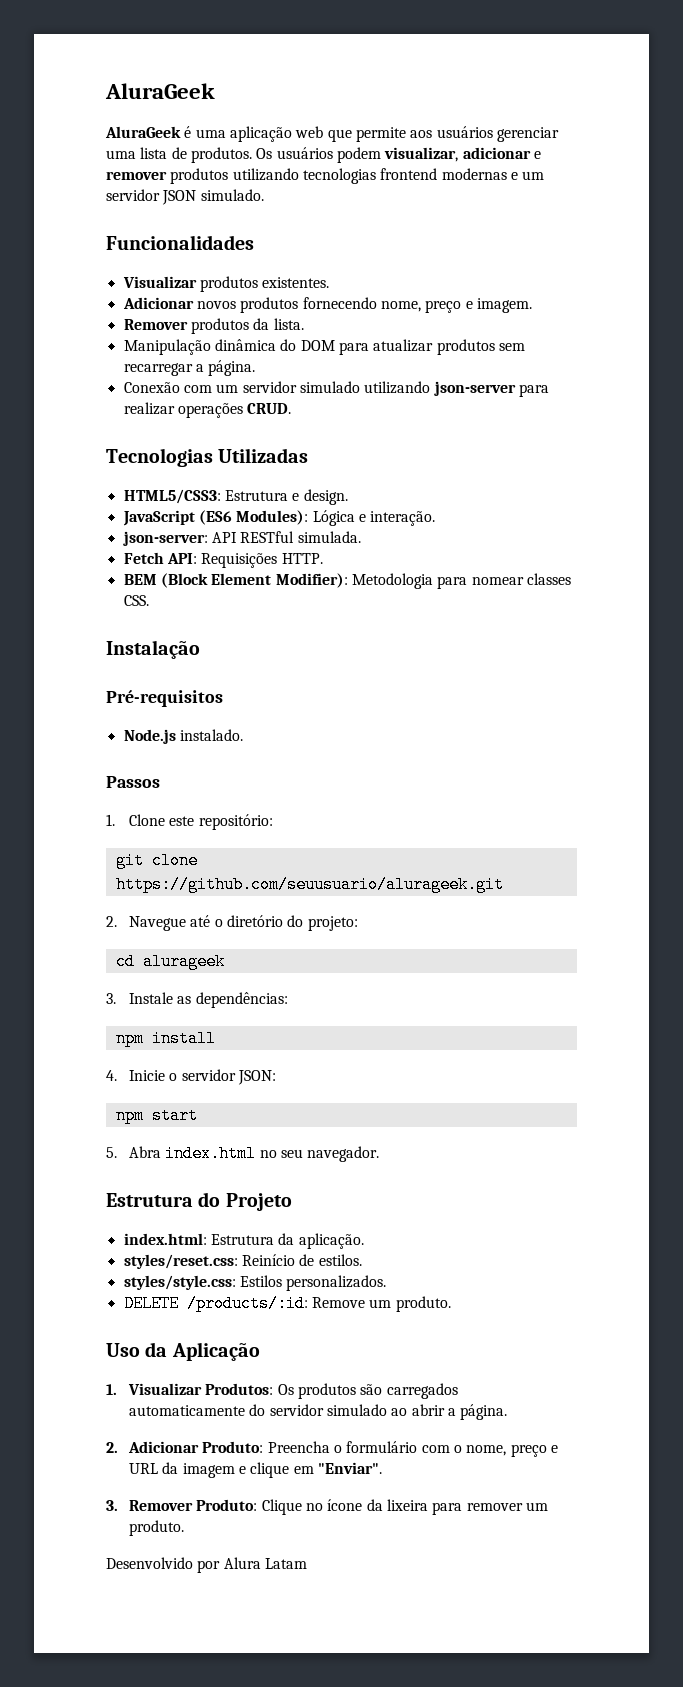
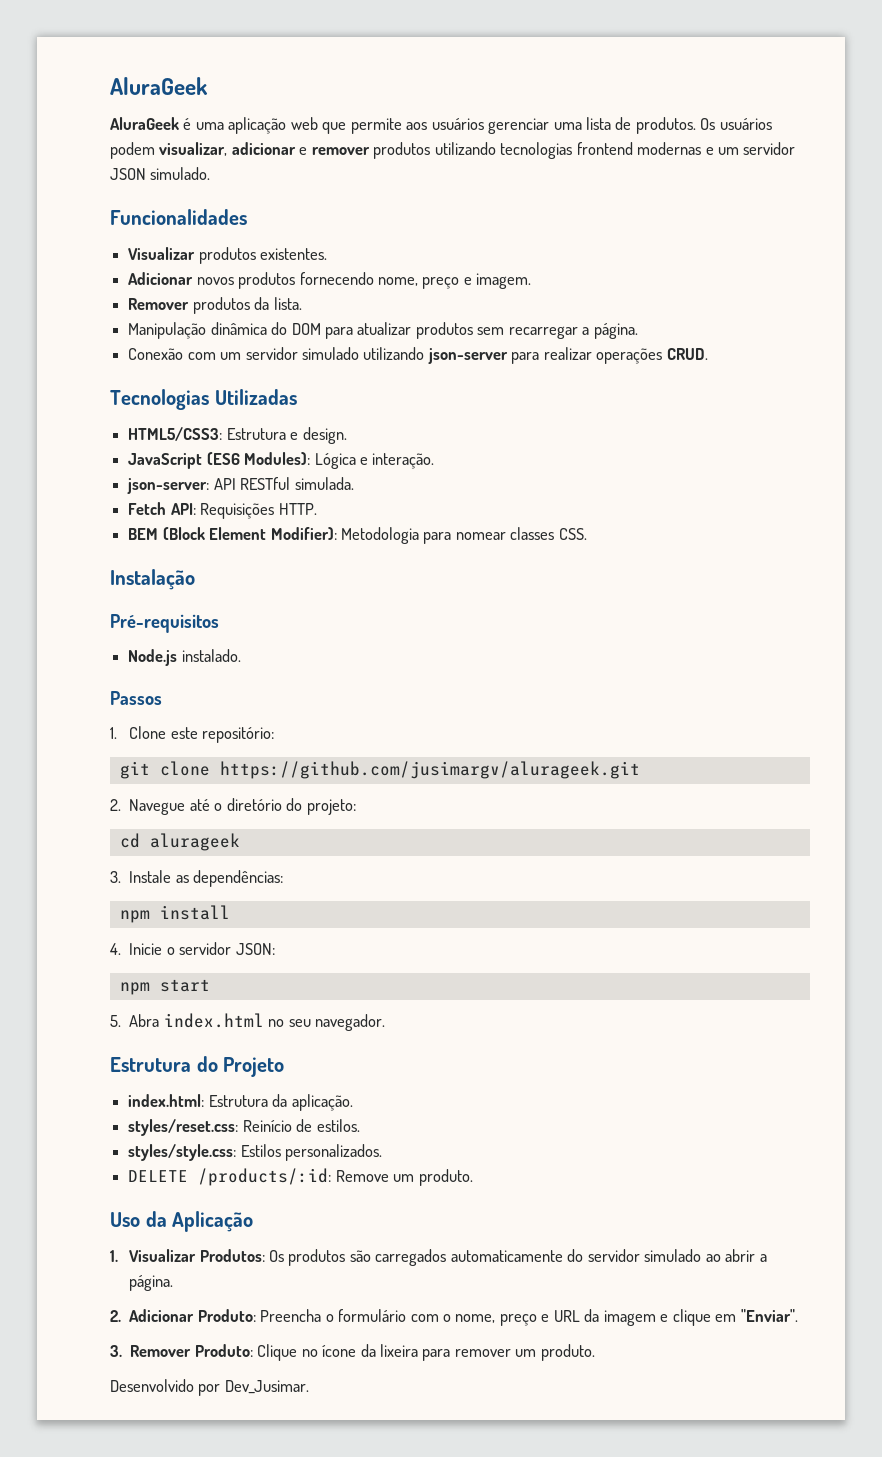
[115,876,504,893] https://github.com/seuusuario/alurageek.git -> [219,761,640,779] https://github.com/jusimargv/alurageek.git
[223,1557,307,1569] Alura Latam -> [224,1380,309,1394] Dev_Jusimar.

